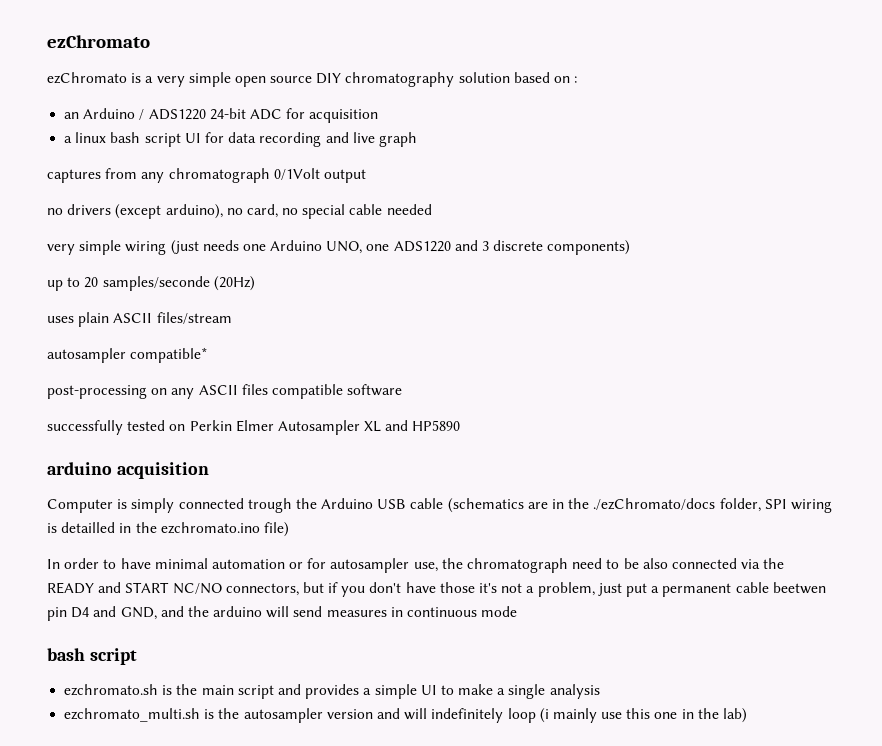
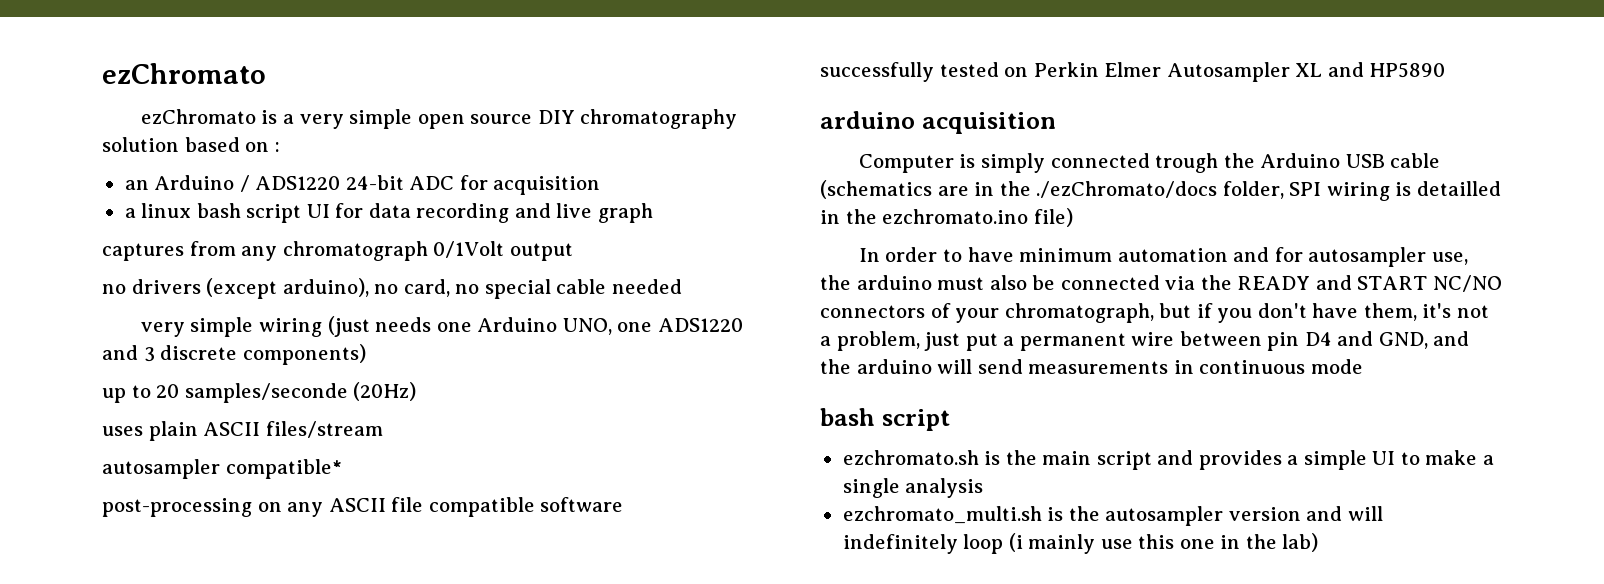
[241,384,268,395] files -> [391,497,424,512] file
[154,558,304,569] minimal automation or -> [1019,247,1270,262] minimum automation and
[467,558,668,573] chromatograph need to be also -> [856,275,1056,290] arduino must also be
[225,583,299,596] connectors, -> [820,303,1154,323] connectors of your chromatograph,
[439,582,475,593] those -> [1363,303,1417,321] them,
[735,582,826,594] cable beetwen -> [1131,331,1262,346] wire between
[326,610,387,617] measures -> [1028,361,1169,374] measurements

